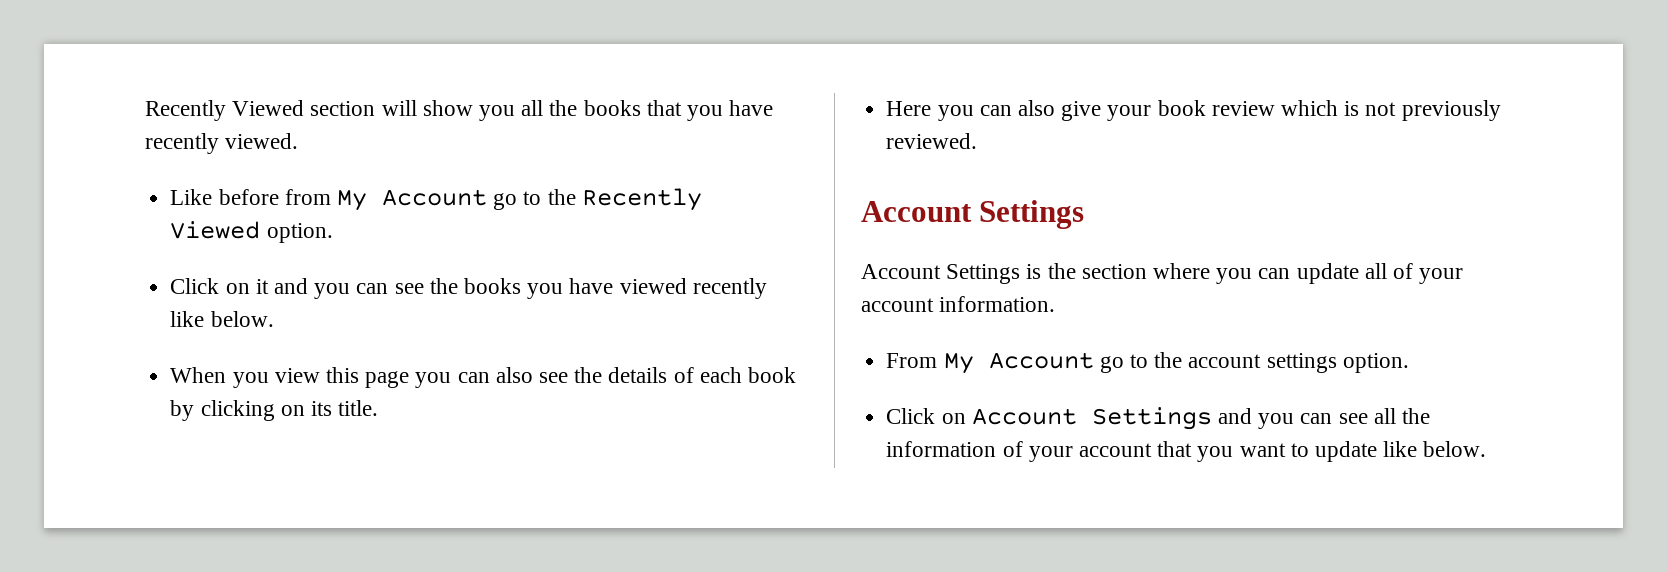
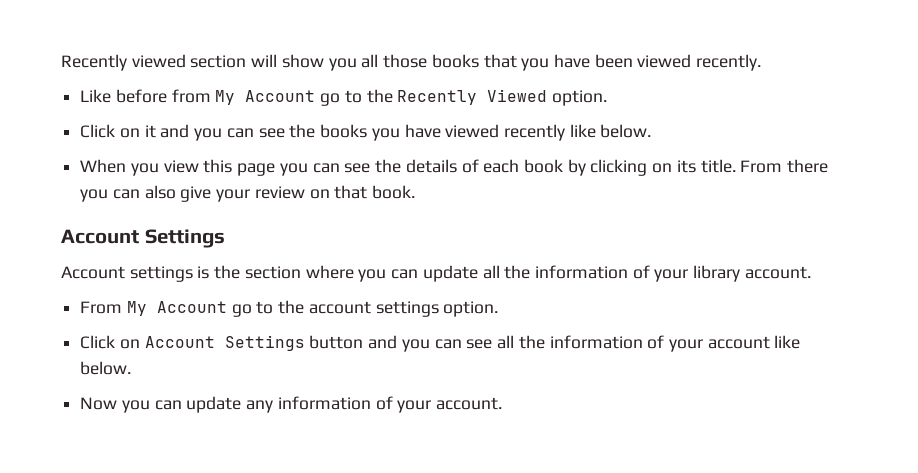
[145,100,305,121] Recently Viewed -> [61,54,186,71] Recently viewed
[549,100,578,116] the -> [383,54,428,68] those
[145,133,299,154] recently viewed. -> [594,54,762,71] been viewed recently.
[495,367,533,383] also -> (340, 168) none
[886,101,932,116] // Here -> [740,159,829,173] From there
[1157,100,1501,121] [886,133,978,149] book review which is not previously reviewed. -> [254,185,416,199] review on that book.
[946,264,1021,284] Settings -> [129,266,193,282] settings
[1393,263,1464,284] [861,296,1056,312] of your account information. -> [504,265,811,282] the information of your library account.
(1212, 418) none -> [309,335,364,349] button
[1157,441,1487,462] that you want to update like below. -> [774,335,801,349] [80,361,132,375] [80,396,503,413] like below. // Now you can update any information of your account.

